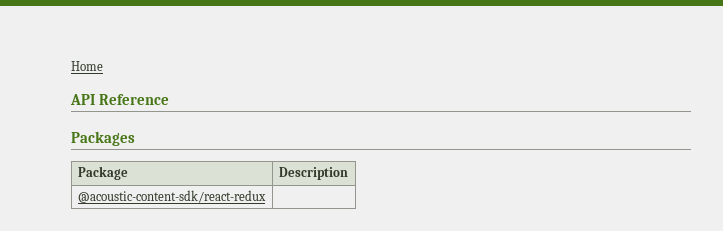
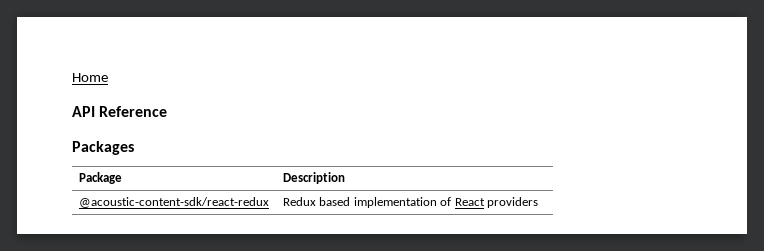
(266, 196) none -> [282,197,539,208] Redux based implementation of React providers

